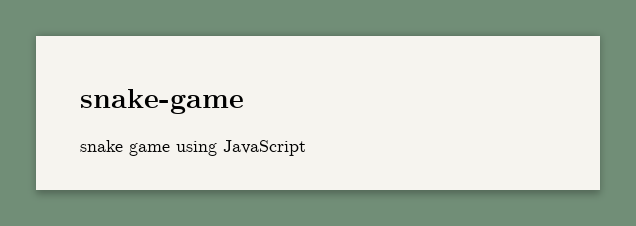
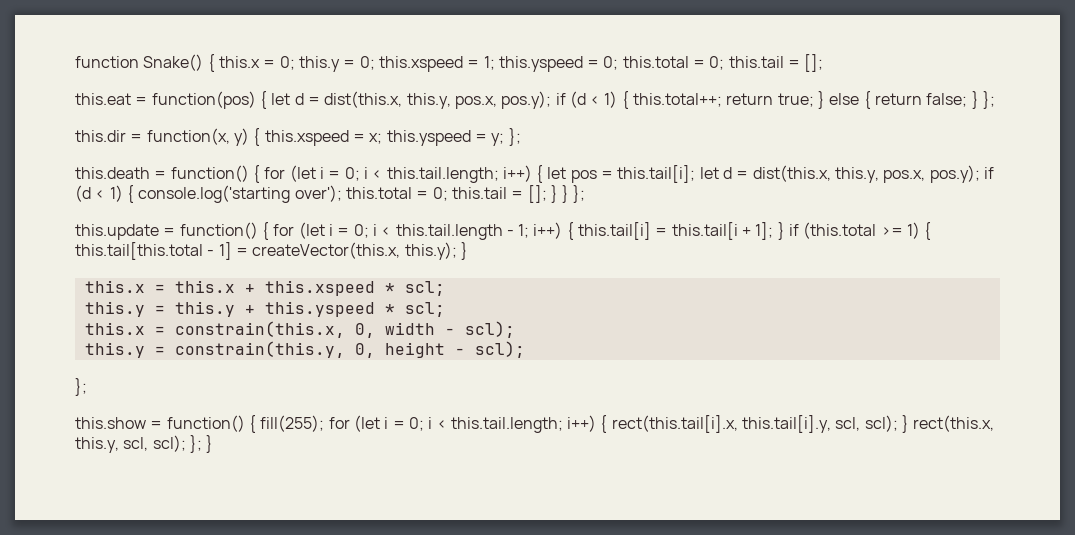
[80,89,244,114] [80,140,306,156] snake-game // snake game using JavaScript -> [75,54,824,72] [75,91,996,109] [75,128,521,146] [75,165,995,183] [75,185,586,203] [75,222,932,240] [75,242,468,260] [84,280,445,296] [84,301,445,317] [84,321,515,338] [84,341,525,358] [75,378,87,396] [75,415,995,433] [75,435,214,453] function Snake() { this.x = 0; this.y = 0; this.xspeed = 1; this.yspeed = 0; this.total = 0; this.tail = []; // this.eat = function(pos) { let d = dist(this.x, this.y, pos.x, pos.y); if (d < 1) { this.total++; return true; } else { return false; } }; // this.dir = function(x, y) { this.xspeed = x; this.yspeed = y; }; // this.death = function() { for (let i = 0; i < this.tail.length; i++) { let pos = this.tail[i]; let d = dist(this.x, this.y, pos.x, pos.y); if (d < 1) { console.log('starting over'); this.total = 0; this.tail = []; } } }; // this.update = function() { for (let i = 0; i < this.tail.length - 1; i++) { this.tail[i] = this.tail[i + 1]; } if (this.total >= 1) { this.tail[this.total - 1] = createVector(this.x, this.y); } // this.x = this.x + this.xspeed * scl; // this.y = this.y + this.yspeed * scl; // this.x = constrain(this.x, 0, width - scl); // this.y = constrain(this.y, 0, height - scl); // }; // this.show = function() { fill(255); for (let i = 0; i < this.tail.length; i++) { rect(this.tail[i].x, this.tail[i].y, scl, scl); } rect(this.x, this.y, scl, scl); }; }

